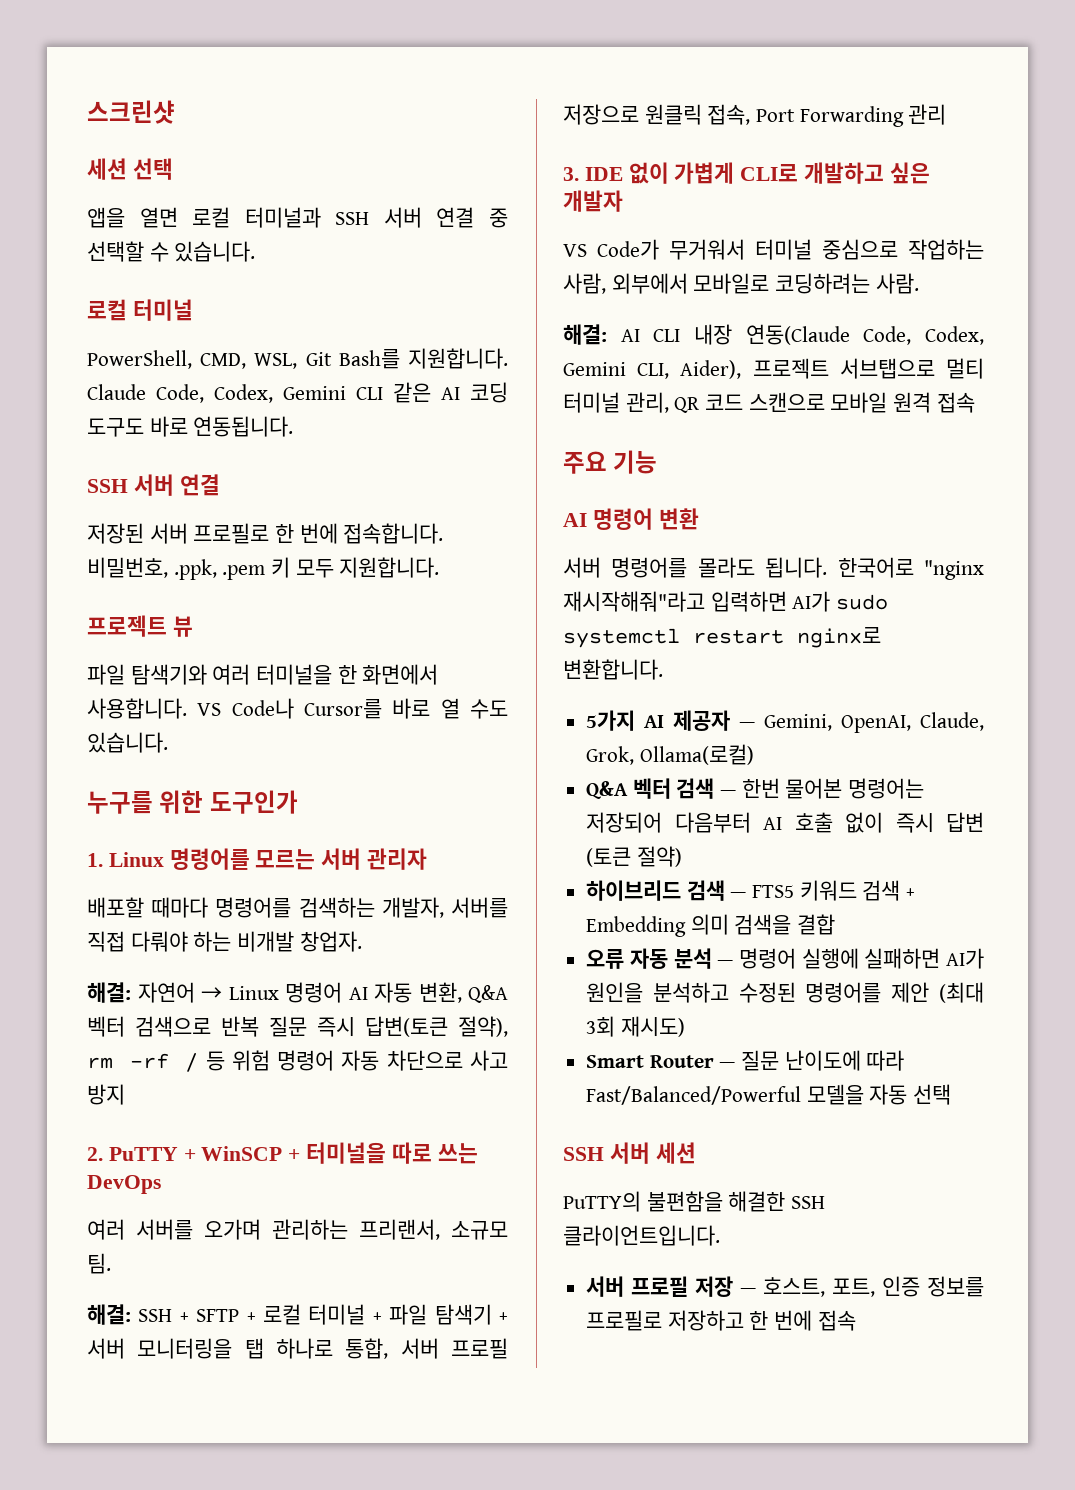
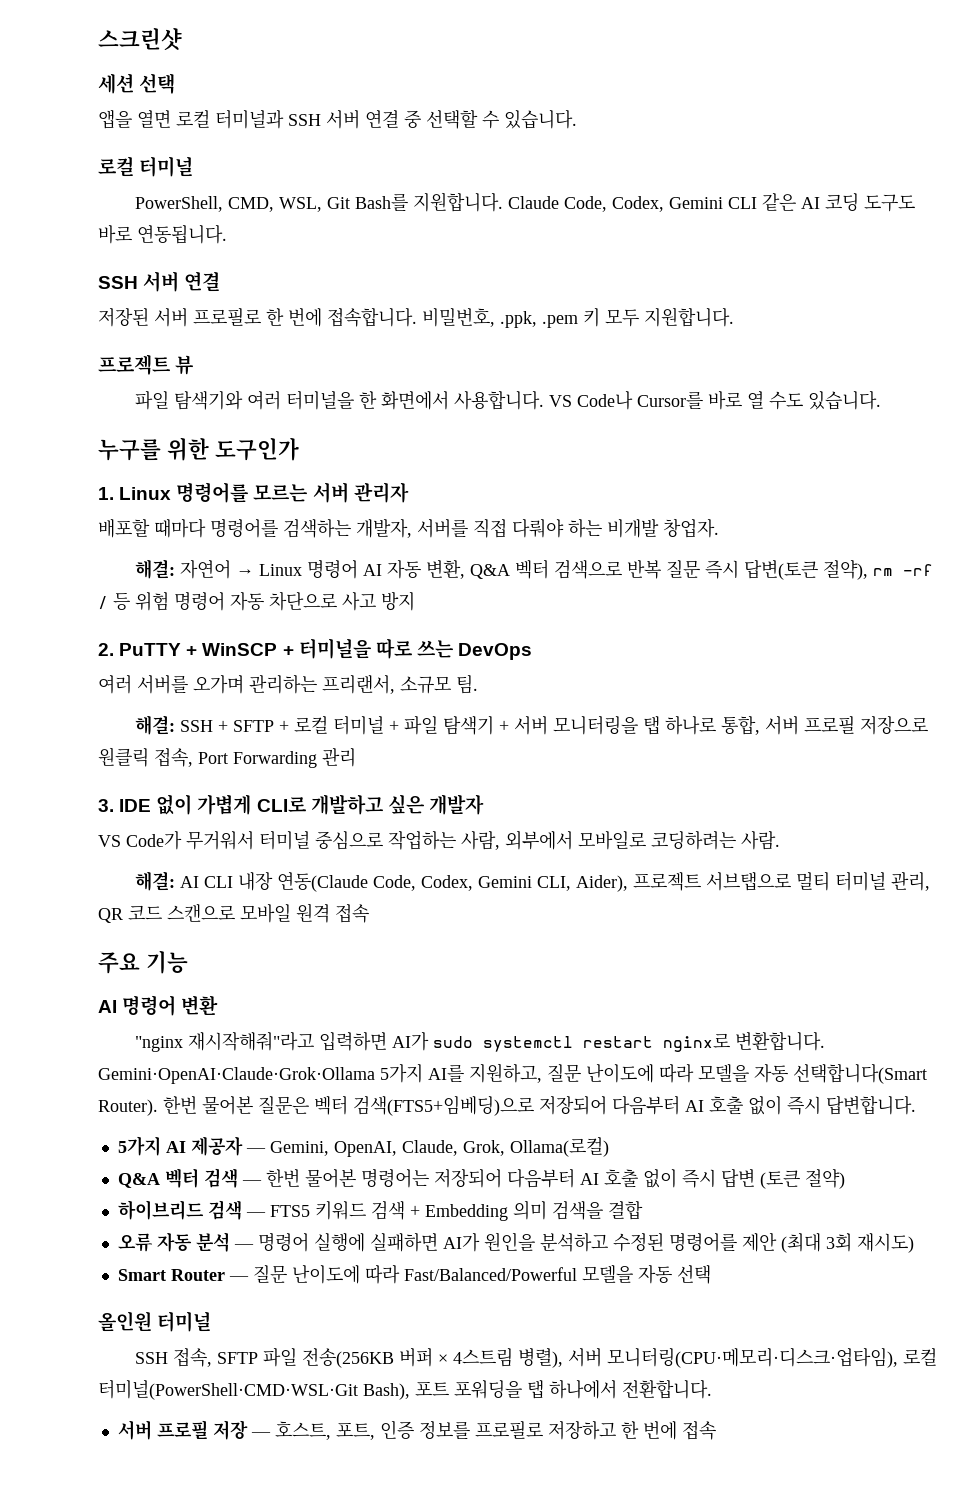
[563,557,914,578] 서버 명령어를 몰라도 됩니다. 한국어로 -> (219, 1005) none
(663, 669) none -> [98,1063,927,1084] [98,1095,916,1116] Gemini·OpenAI·Claude·Grok·Ollama 5가지 AI를 지원하고, 질문 난이도에 따라 모델을 자동 선택합니다(Smart Router). 한번 물어본 질문은 벡터 검색(FTS5+임베딩)으로 저장되어 다음부터 AI 호출 없이 즉시 답변합니다.
[563,1142,696,1164] [563,1191,826,1212] [563,1225,720,1246] // SSH 서버 세션 // PuTTY의 불편함을 해결한 SSH 클라이언트입니다. -> [98,1311,212,1332] [134,1347,937,1368] [98,1379,712,1400] // 올인원 터미널 // SSH 접속, SFTP 파일 전송(256KB 버퍼 × 4스트림 병렬), 서버 모니터링(CPU·메모리·디스크·업타임), 로컬 터미널(PowerShell·CMD·WSL·Git Bash), 포트 포워딩을 탭 하나에서 전환합니다.

